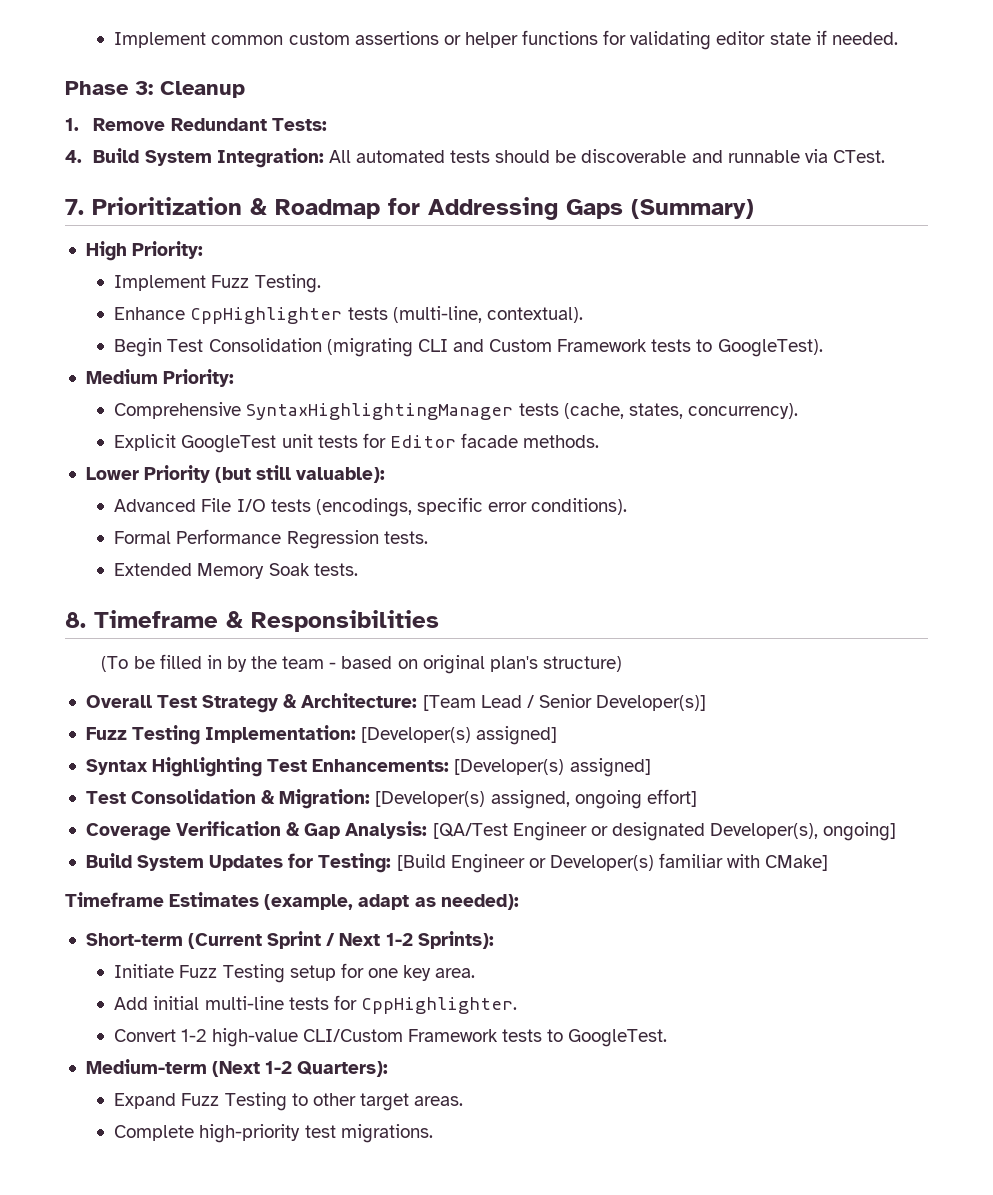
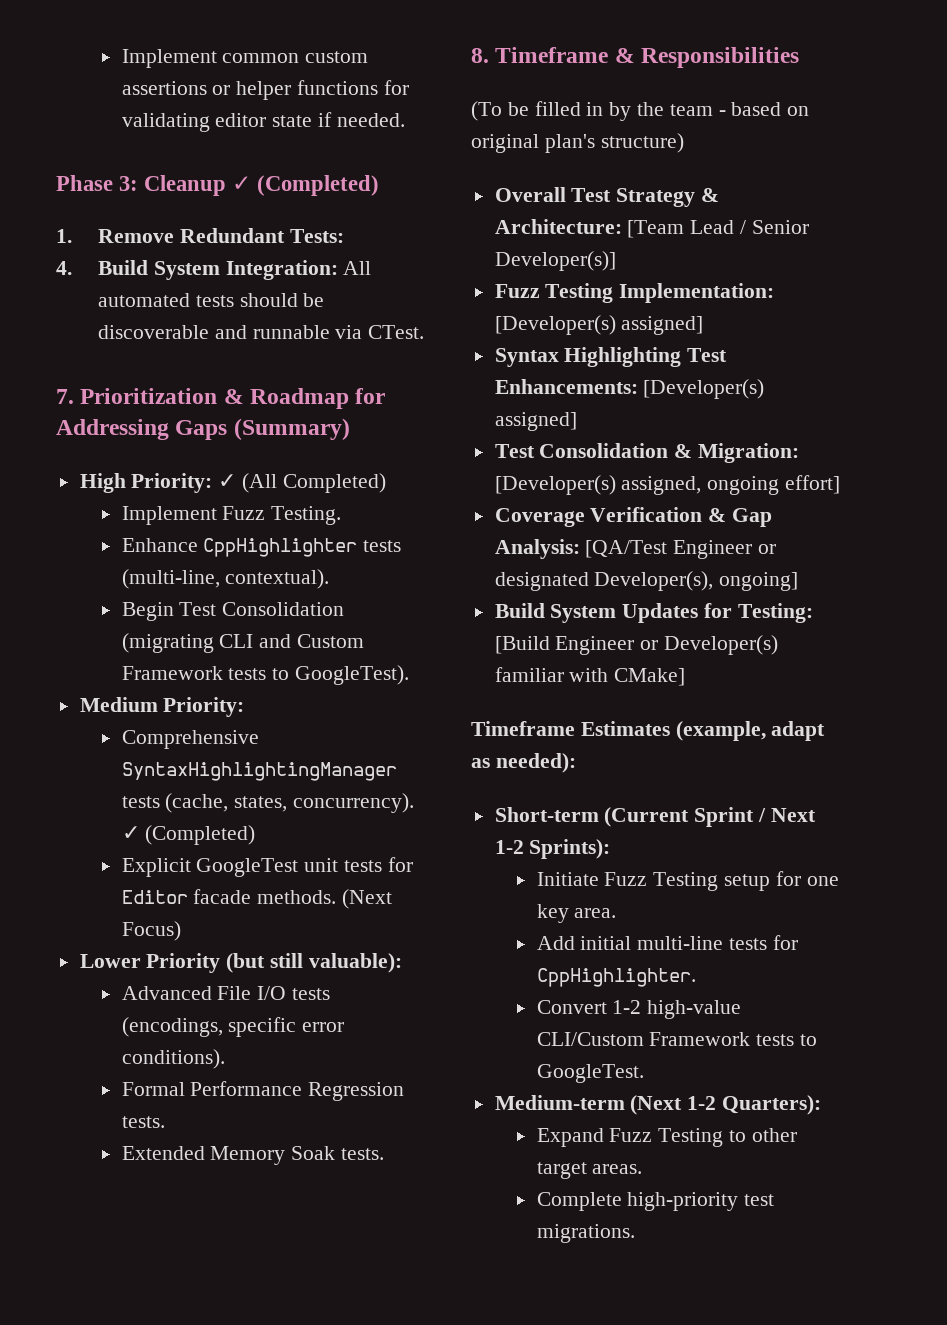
(245, 89) none -> [232,175,380,196] ✓ (Completed)
(204, 250) none -> [218,473,386,493] ✓ (All Completed)
(798, 411) none -> [121,825,256,845] ✓ (Completed)
(600, 441) none -> [342,889,393,909] [121,921,181,941] (Next Focus)

